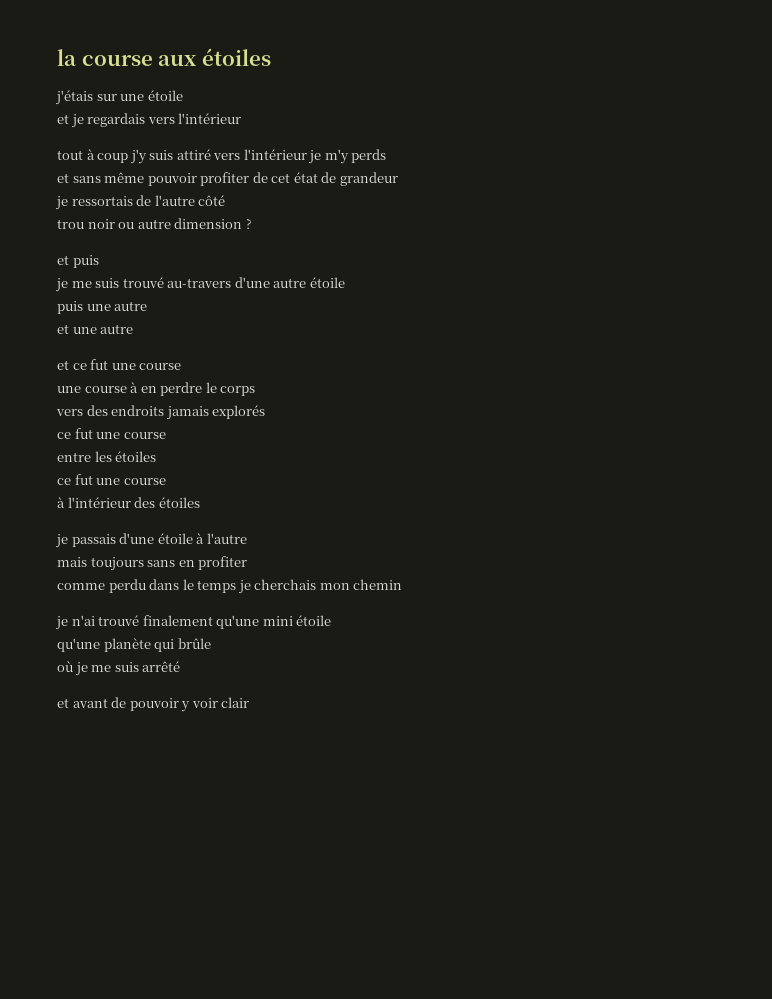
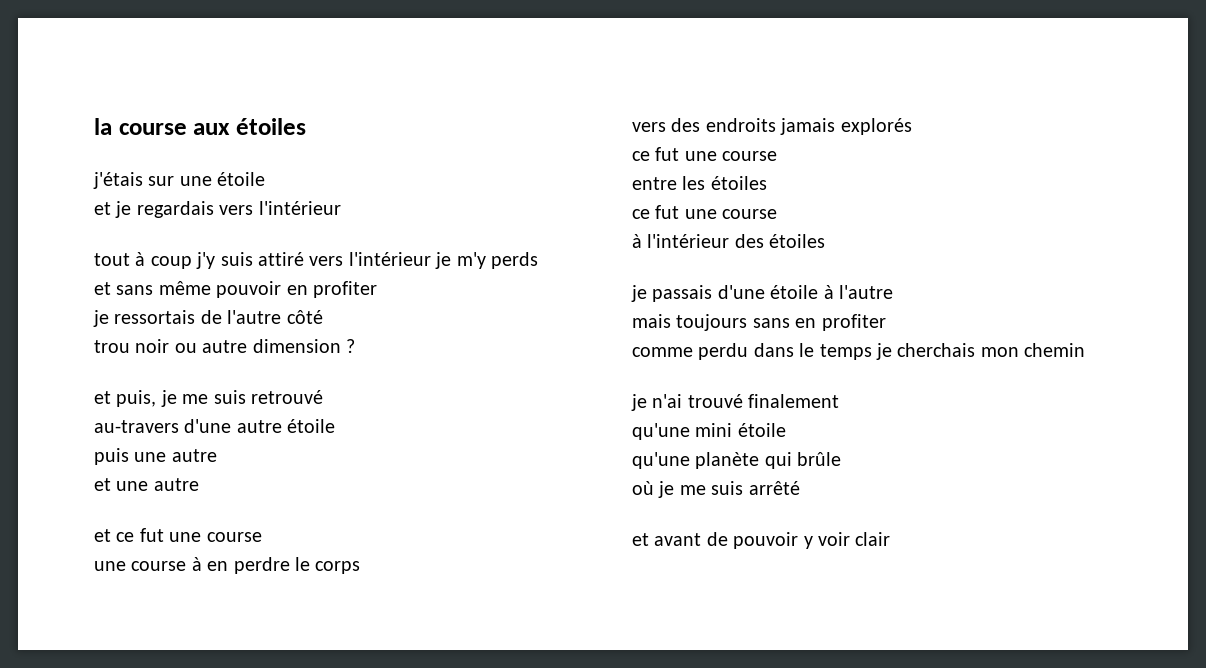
[200,172,398,186] profiter de cet état de grandeur -> [286,281,377,298] en profiter
[72,255,99,268] [55,277,164,292] puis // je me suis trouvé -> [116,390,323,407] puis, je me suis retrouvé //
(213, 620) none -> (840, 401) //

